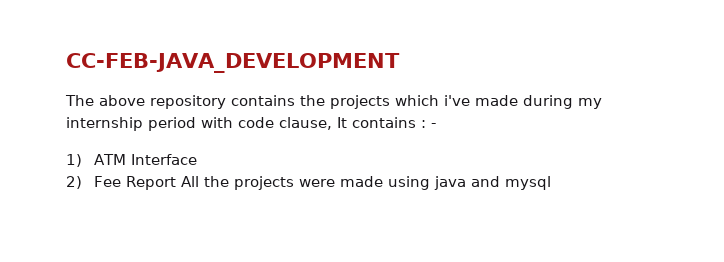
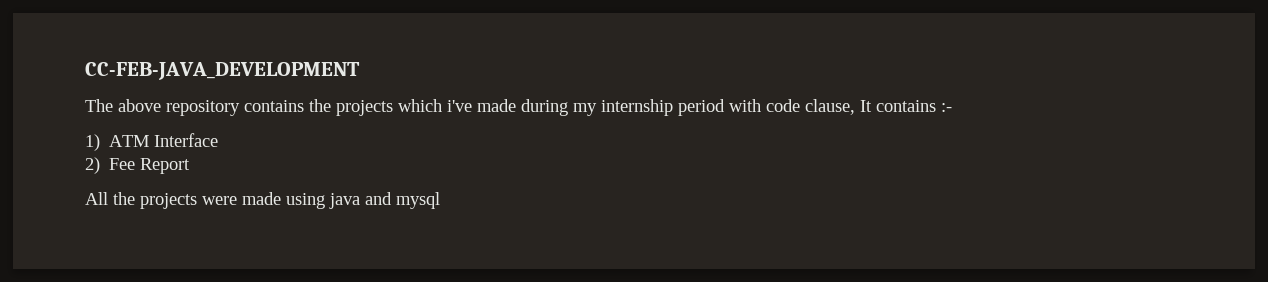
[421,120,436,128] : - -> [941,103,952,112] :-
(177, 183) none -> (191, 166) //

